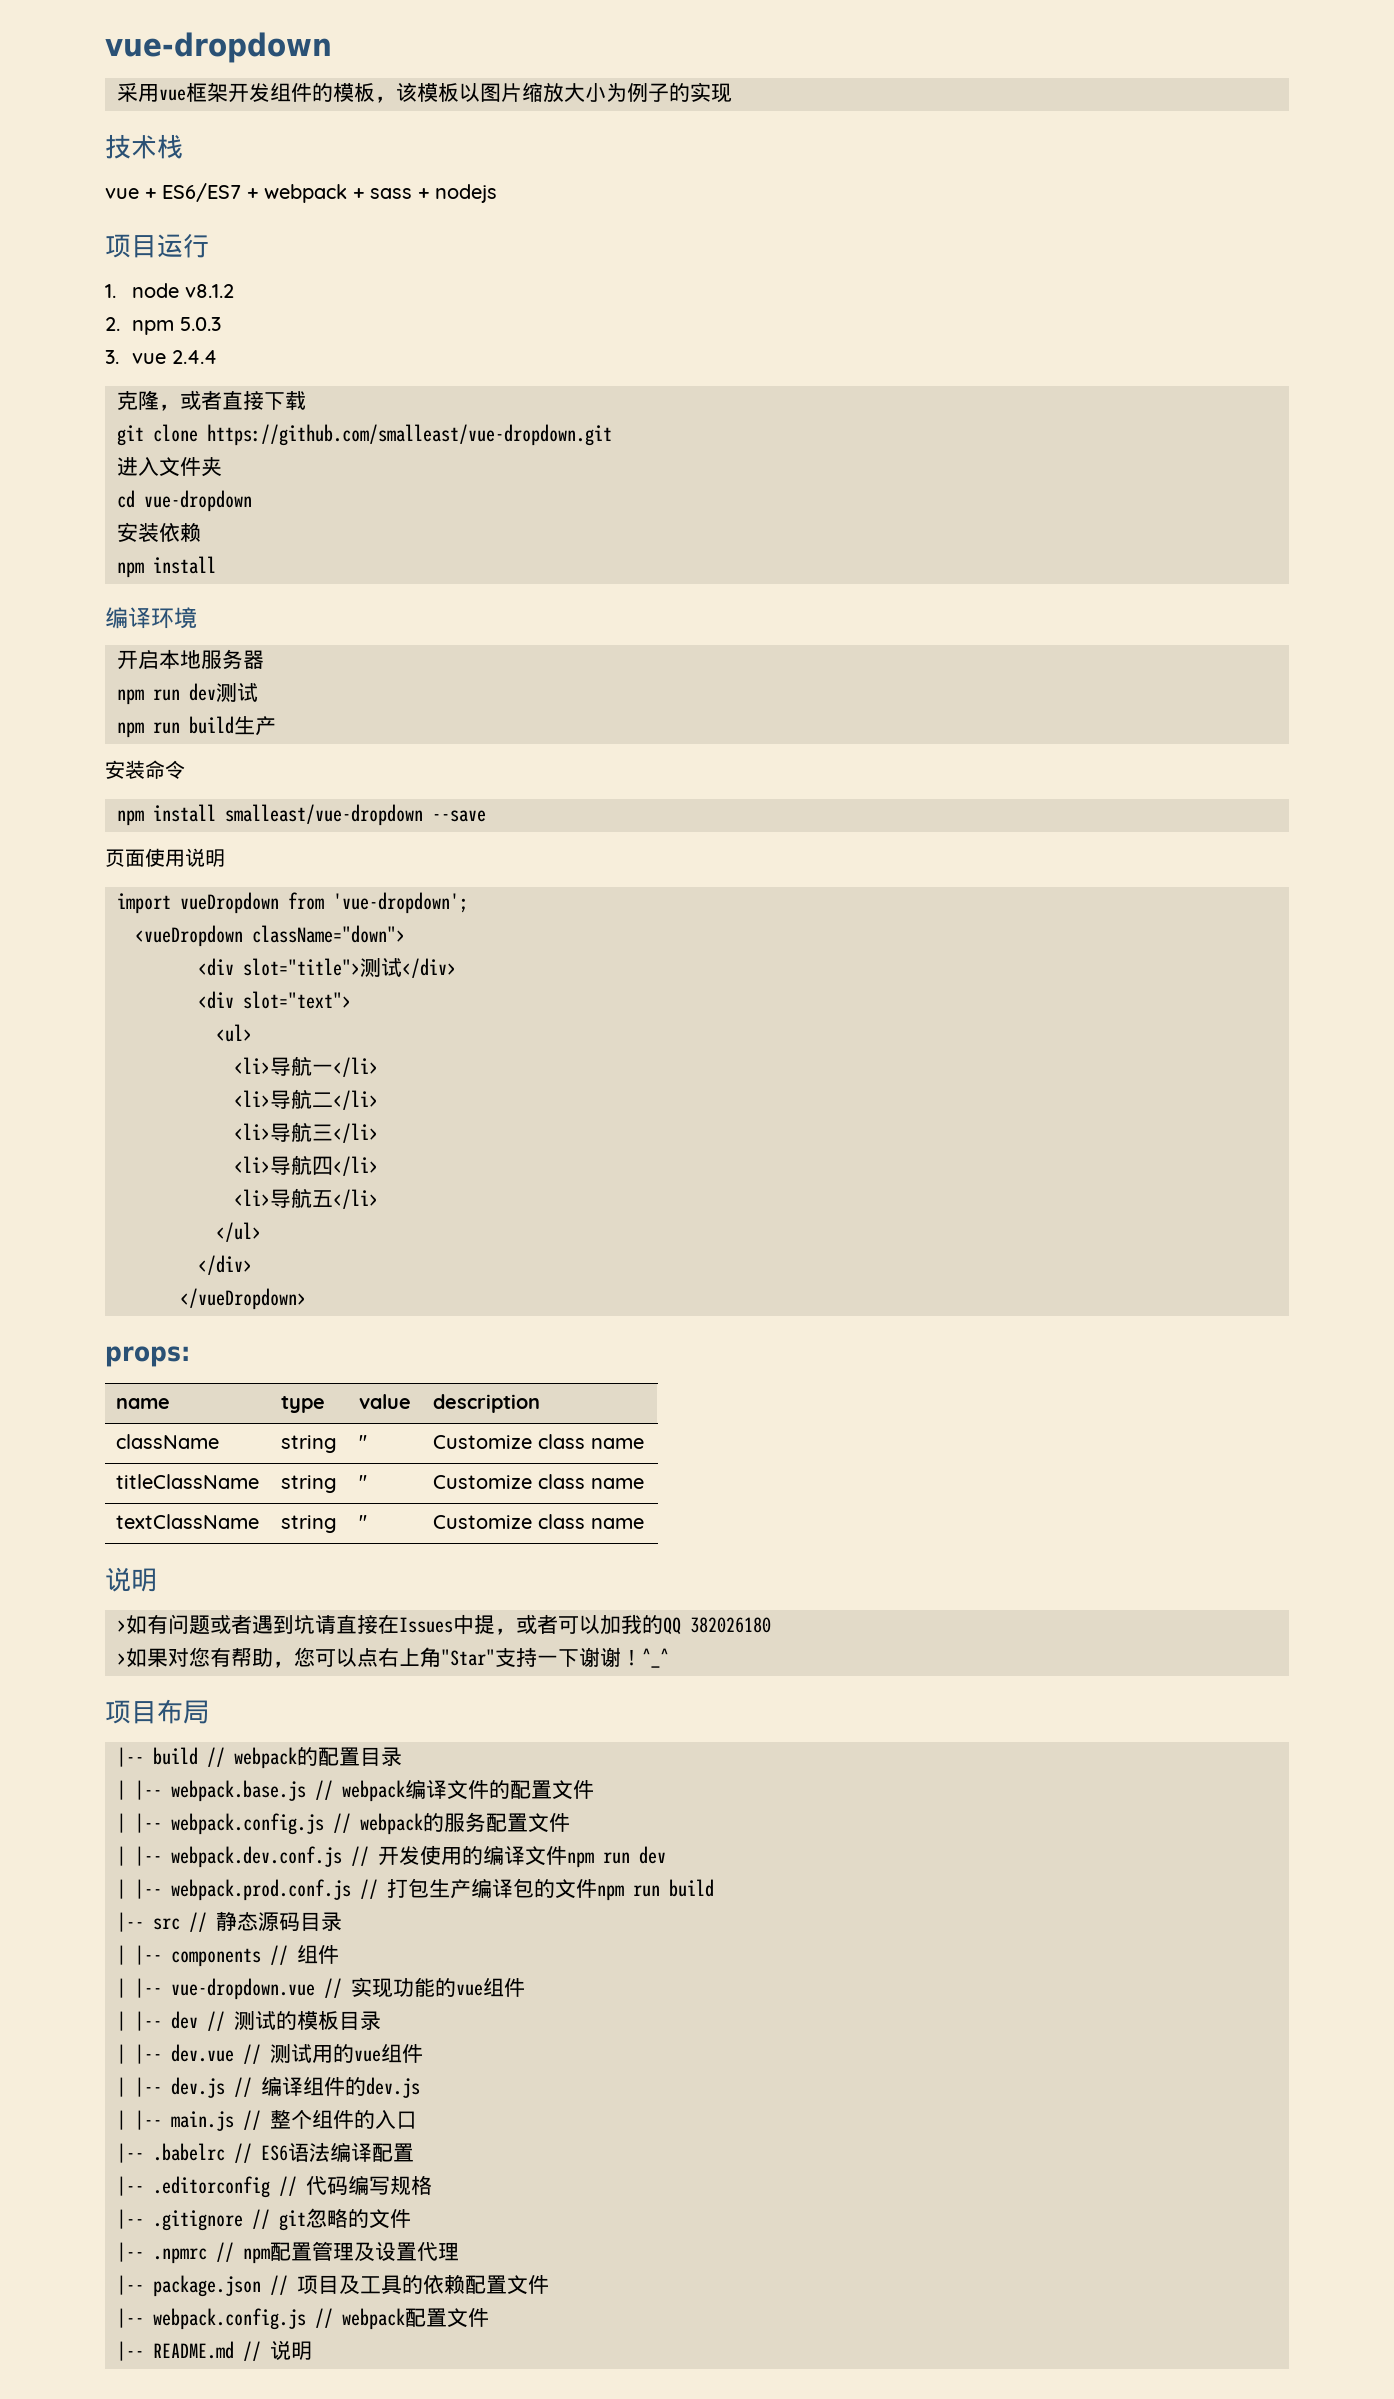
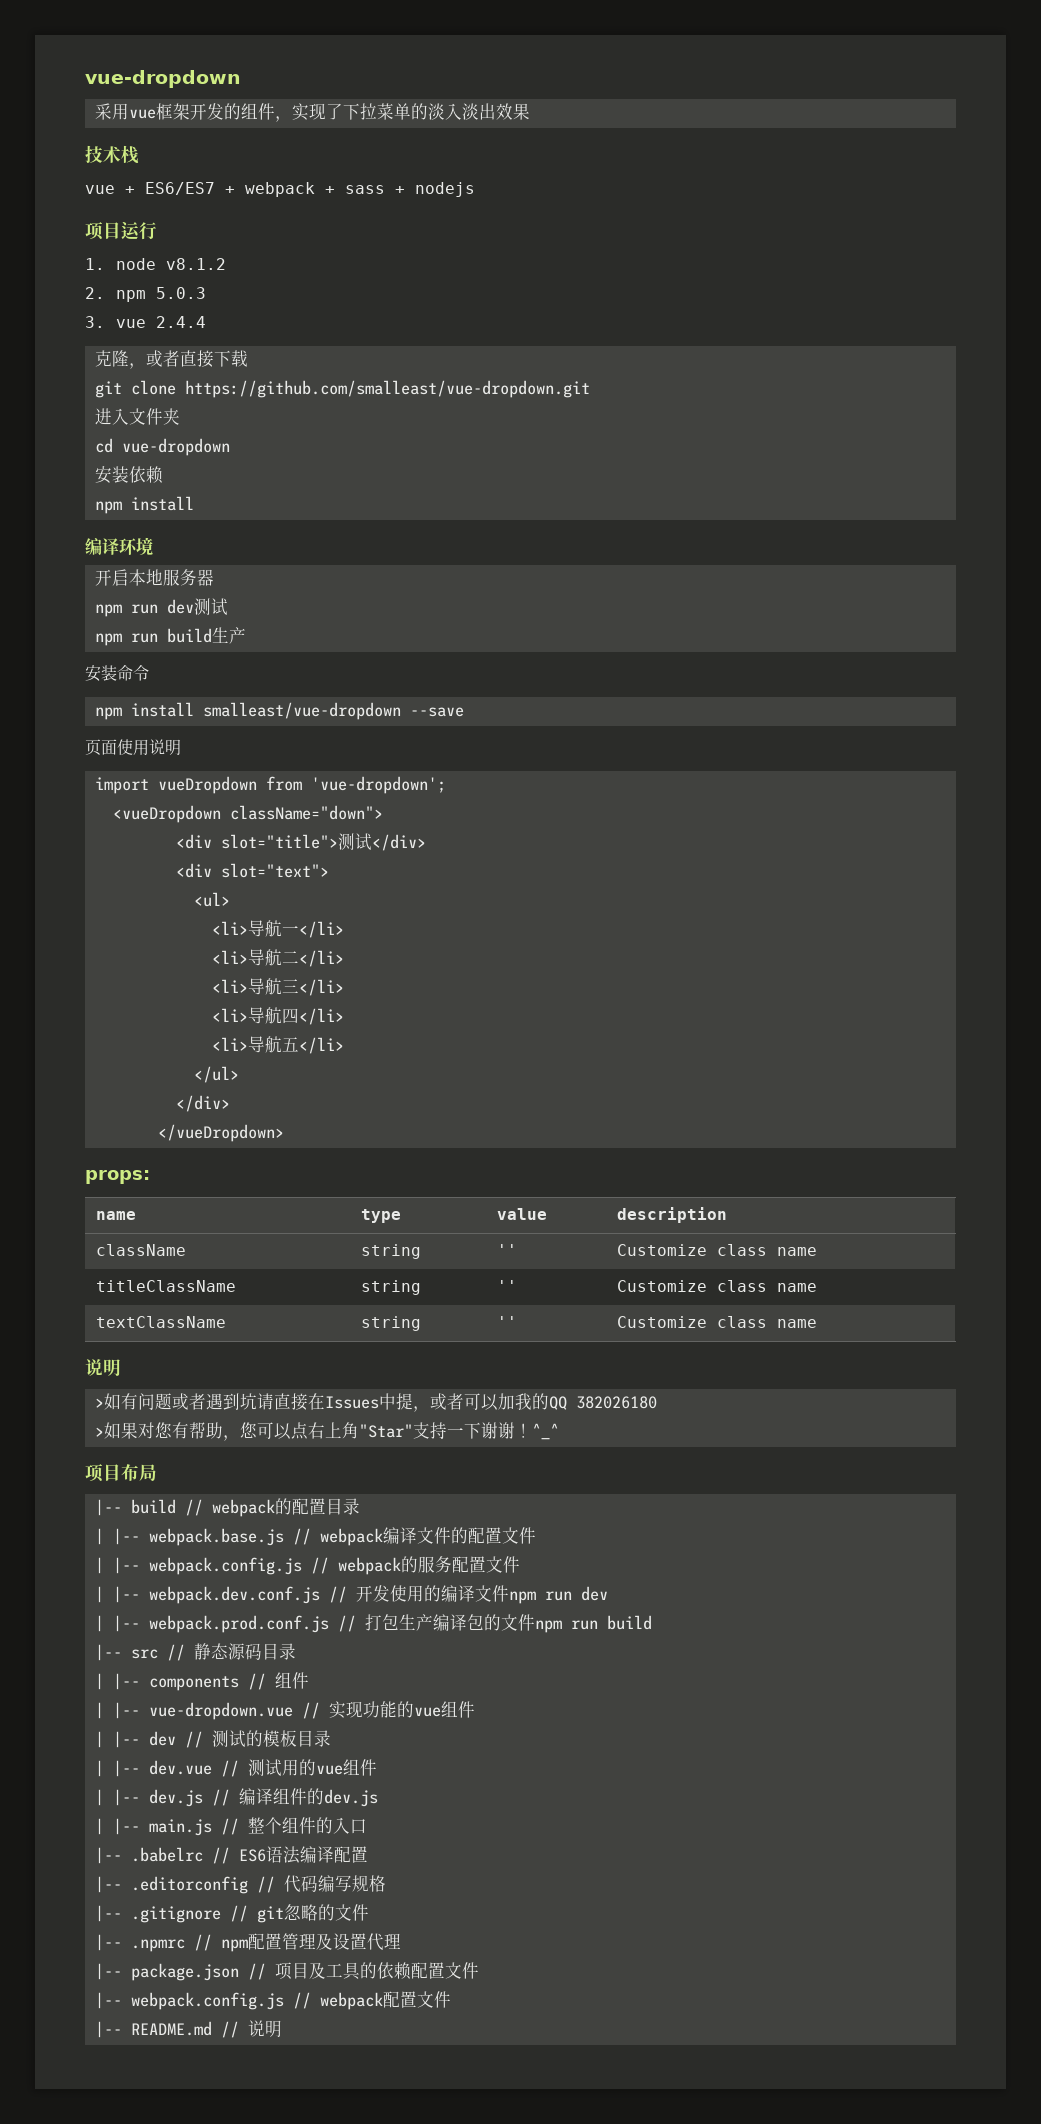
[270,82,732,103] 组件的模板，该模板以图片缩放大小为例子的实现 -> [223,103,530,122] 的组件，实现了下拉菜单的淡入淡出效果

